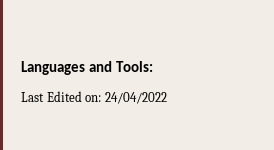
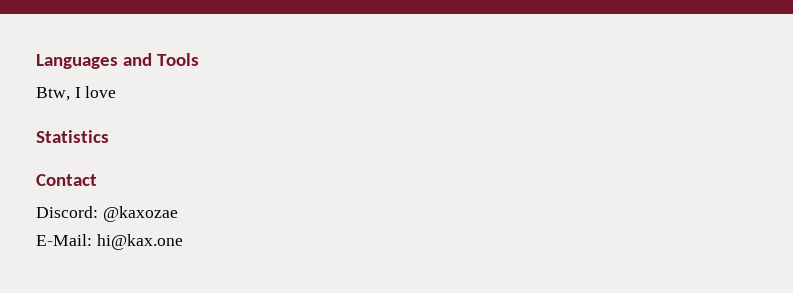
[115,61,153,72] [21,91,167,104] Tools: // Last Edited on: 24/04/2022 -> [157,53,200,66] [36,86,117,101] [36,130,109,143] [36,174,97,186] [36,206,178,222] [36,234,183,250] Tools // Btw, I love // Statistics // Contact // Discord: @kaxozae // E-Mail: hi@kax.one

